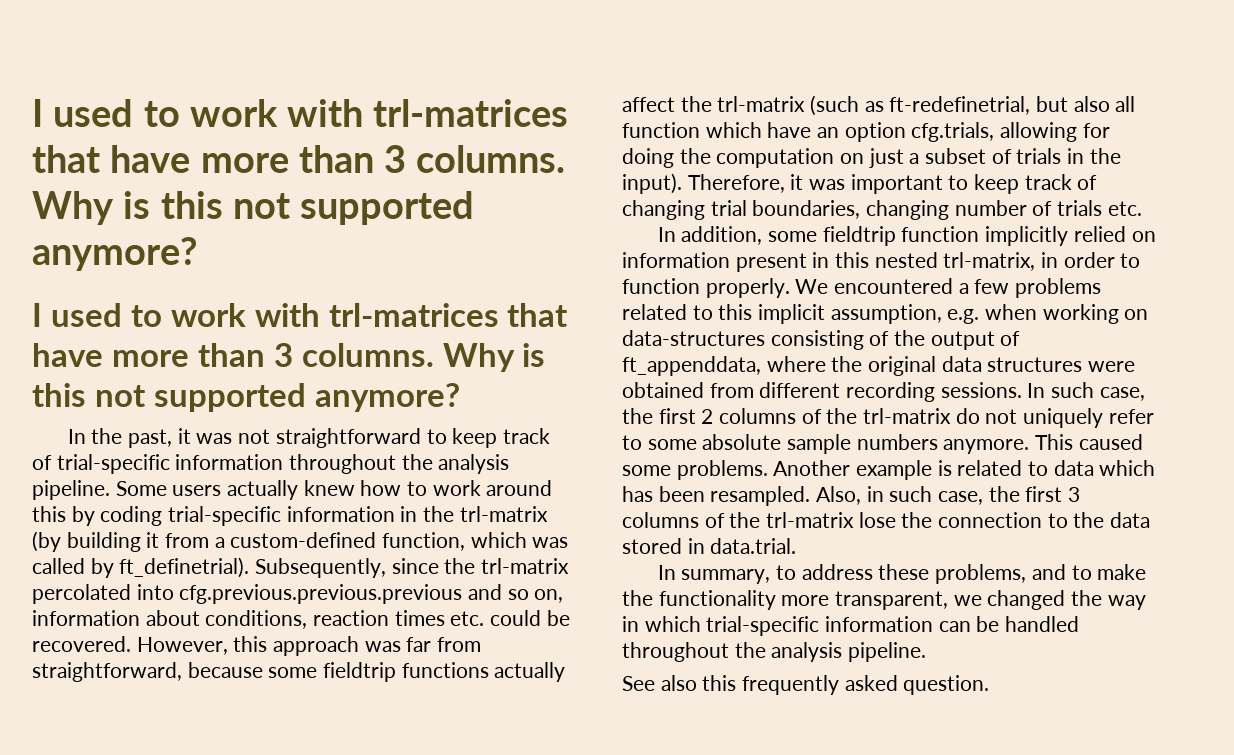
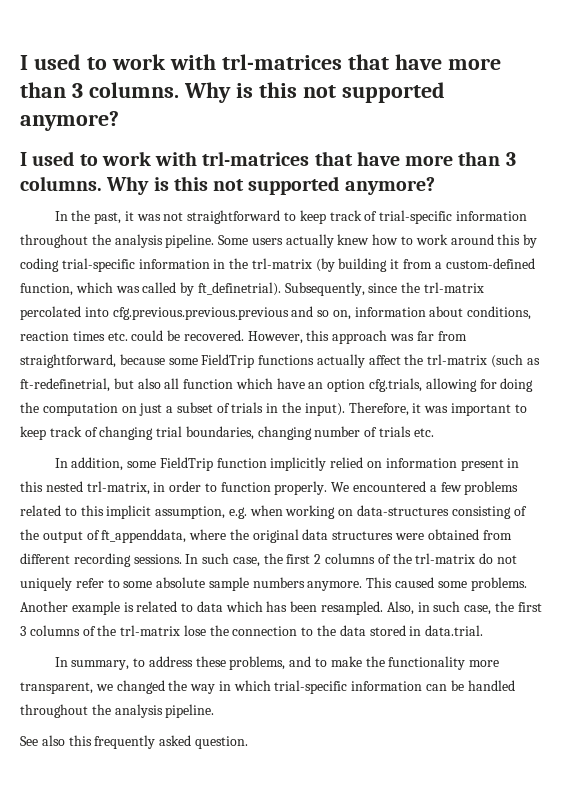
[323,662,397,682] fieldtrip -> [201,354,255,368] FieldTrip
[822,226,896,246] fieldtrip -> [159,457,213,471] FieldTrip

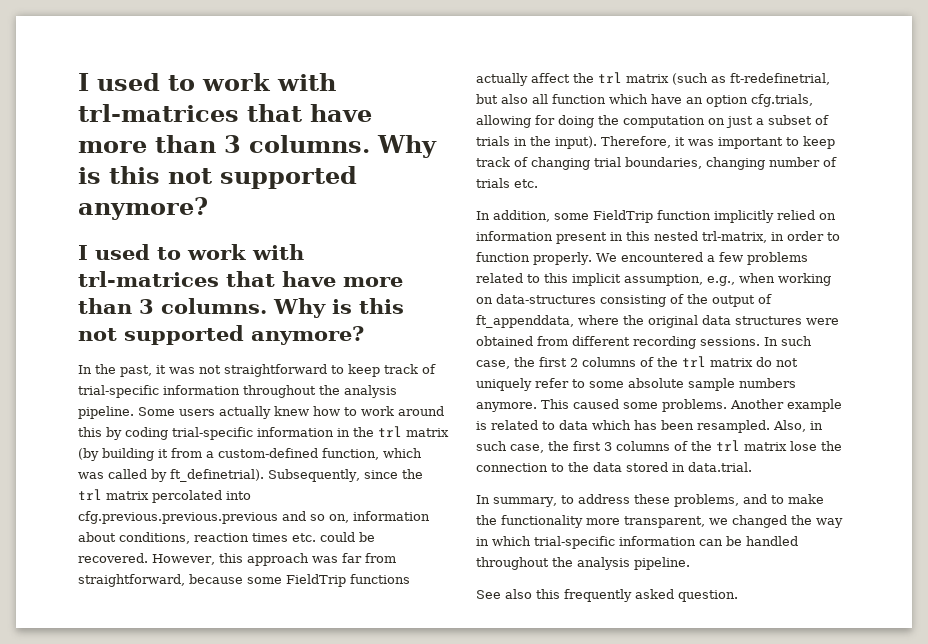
[251,258,312,269] trl-matrix -> [378,426,449,437] trl matrix
[424,282,485,293] trl-matrix -> [78,489,149,500] trl matrix
[427,354,488,365] trl-matrix -> [598,72,669,83] trl matrix
[228,507,247,519] e.g. -> [707,276,735,286] e.g.,
[415,553,476,564] trl-matrix -> [682,356,753,367] trl matrix
[120,625,181,636] trl-matrix -> [716,440,787,451] trl matrix

